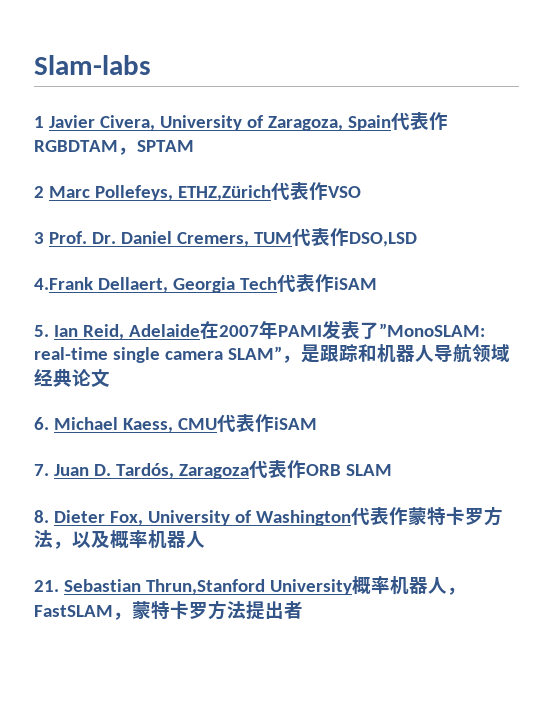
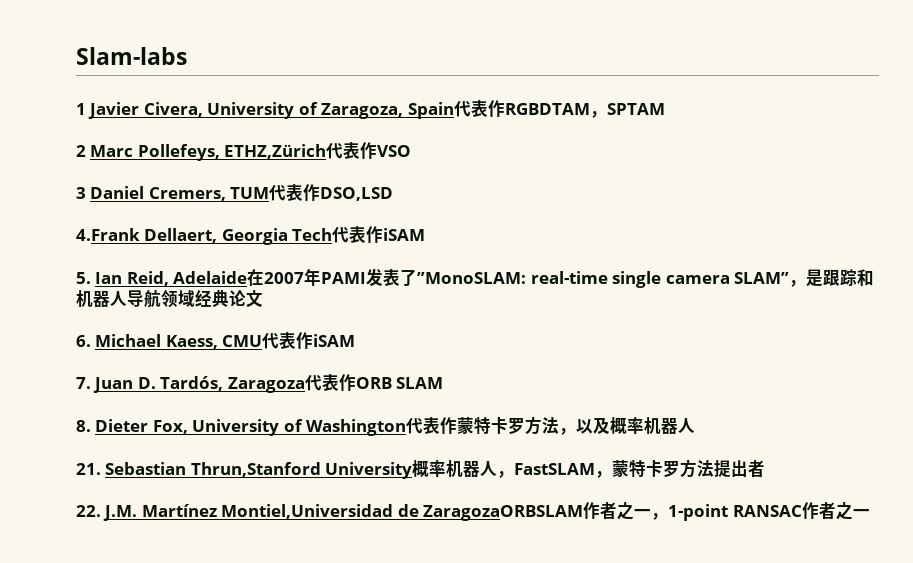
[48,231,116,244] Prof. Dr. -> (86, 193) none
(303, 610) none -> [76,502,870,521] // 22. J.M. Martínez Montiel,Universidad de ZaragozaORBSLAM作者之一，1-point RANSAC作者之一

